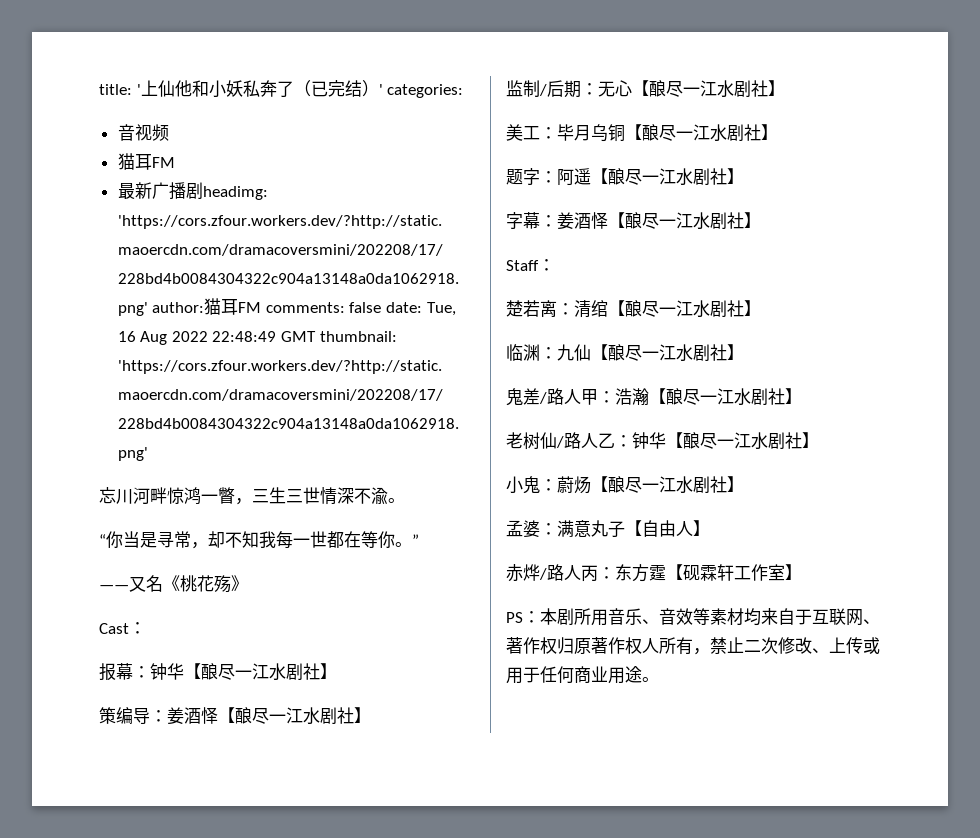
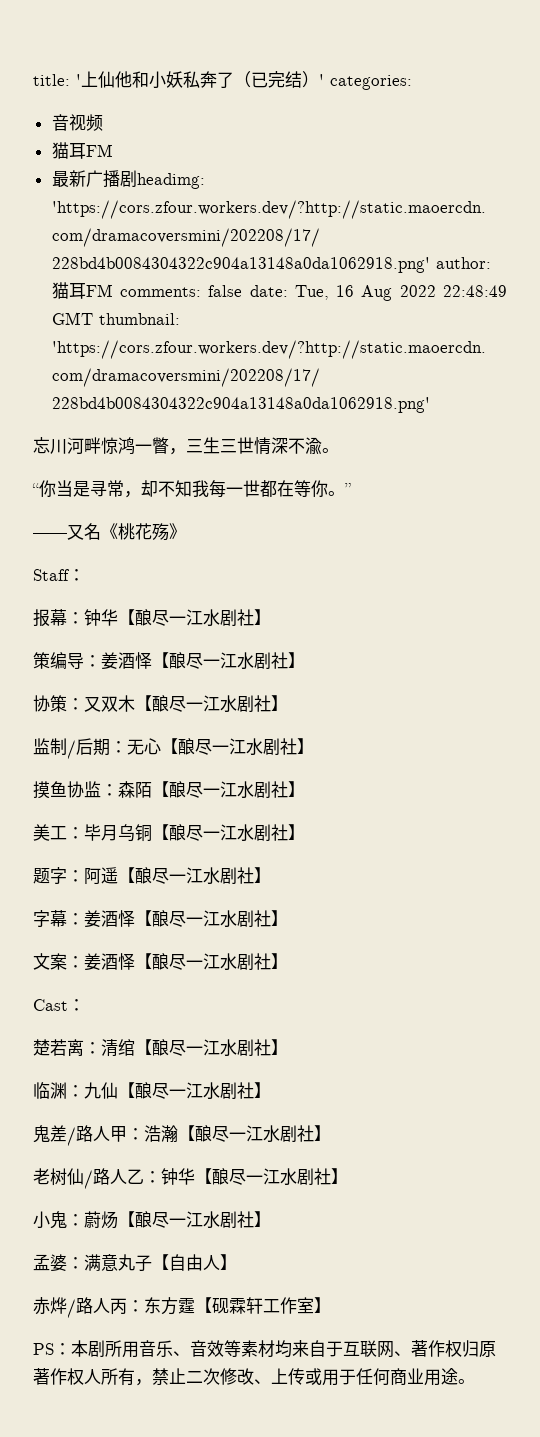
[99,623,129,634] Cast -> [33,569,70,581] Staff
(371, 715) none -> [33,695,288,712] // 协策：又双木【酿尽一江水剧社】
(785, 88) none -> [33,781,305,799] // 摸鱼协监：森陌【酿尽一江水剧社】
[506,260,539,271] Staff -> [33,953,288,970] [33,999,68,1011] 文案：姜酒怿【酿尽一江水剧社】 // Cast

